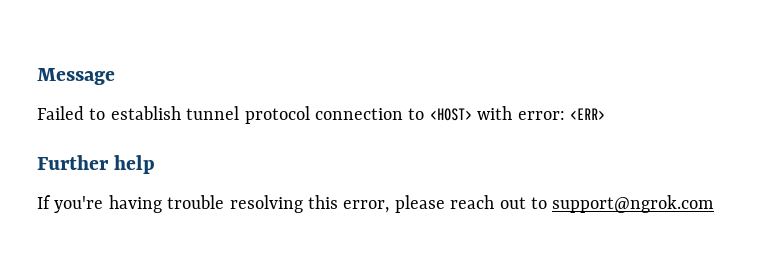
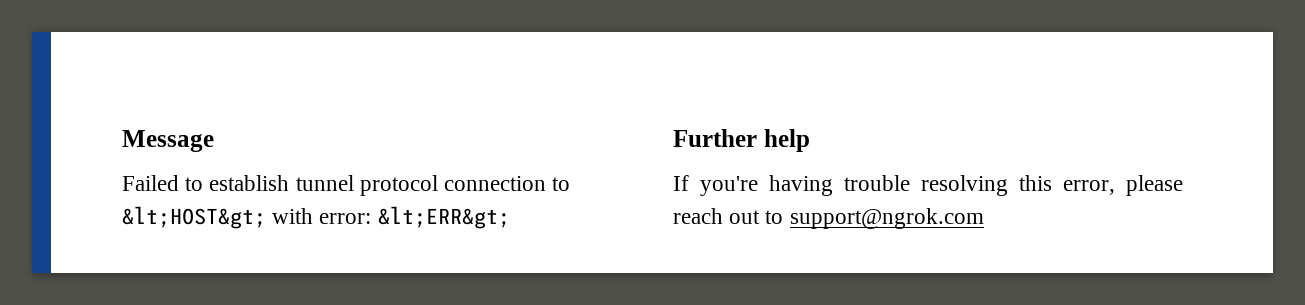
[429,108,472,121] <HOST> -> [122,206,266,229] &lt;HOST&gt;
[569,108,605,120] <ERR> -> [377,206,510,229] &lt;ERR&gt;

